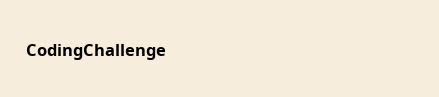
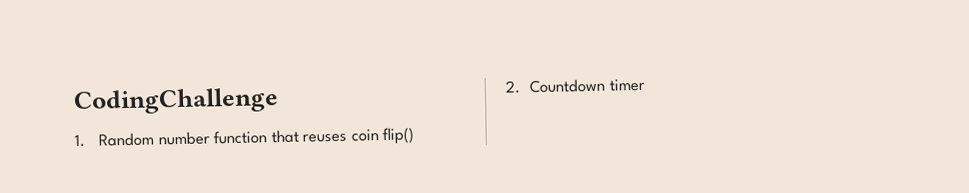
(166, 52) none -> [74,127,415,148] [505,78,645,94] // 1. Random number function that reuses coin flip() // 2. Countdown timer

